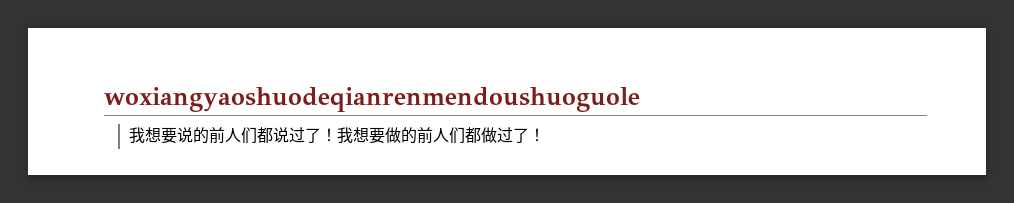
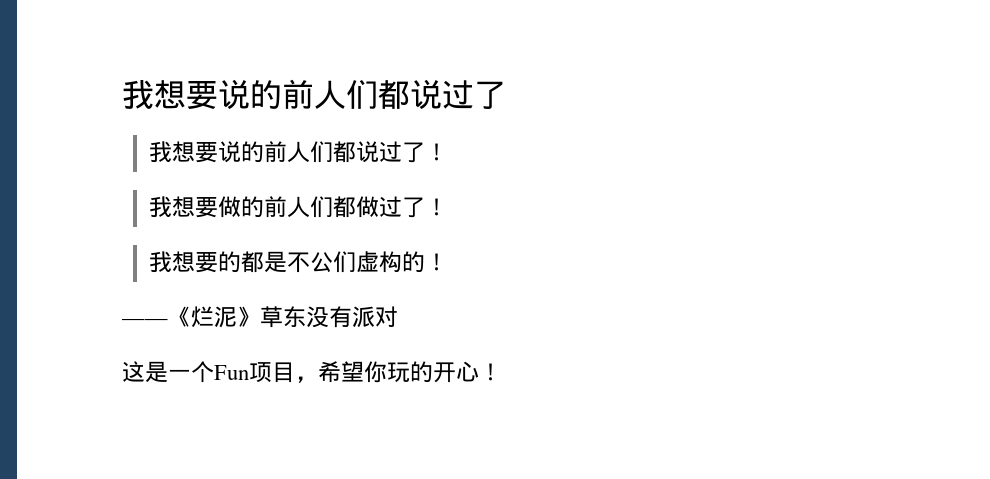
[104,87,640,112] woxiangyaoshuodeqianrenmendoushuoguole -> [122,79,506,109] 我想要说的前人们都说过了
(337, 135) none -> (448, 152) //
(545, 135) none -> [148,251,448,273] [122,306,398,328] [122,361,502,383] // 我想要的都是不公们虚构的！ // ——《烂泥》草东没有派对 // 这是一个Fun项目，希望你玩的开心！

